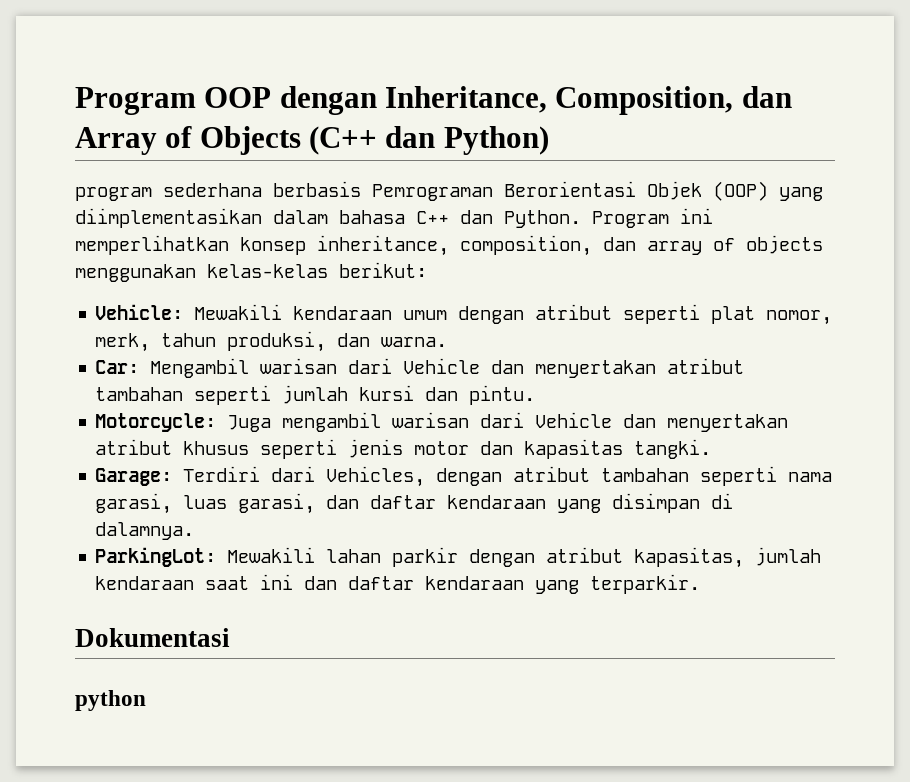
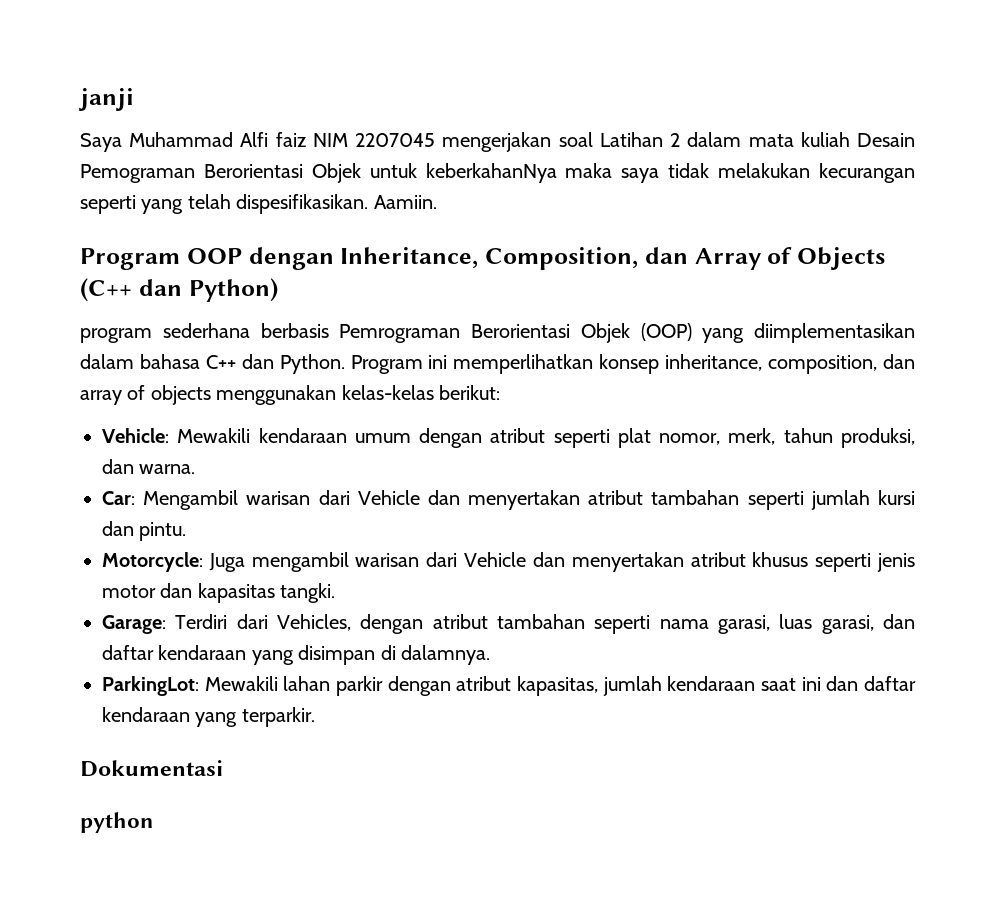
(75, 101) none -> [79,88,134,111] [80,132,916,152] [80,163,916,183] [80,194,437,214] janji // Saya Muhammad Alfi faiz NIM 2207045 mengerjakan soal Latihan 2 dalam mata kuliah Desain Pemograman Berorientasi Objek untuk keberkahanNya maka saya tidak melakukan kecurangan seperti yang telah dispesifikasikan. Aamiin. //

